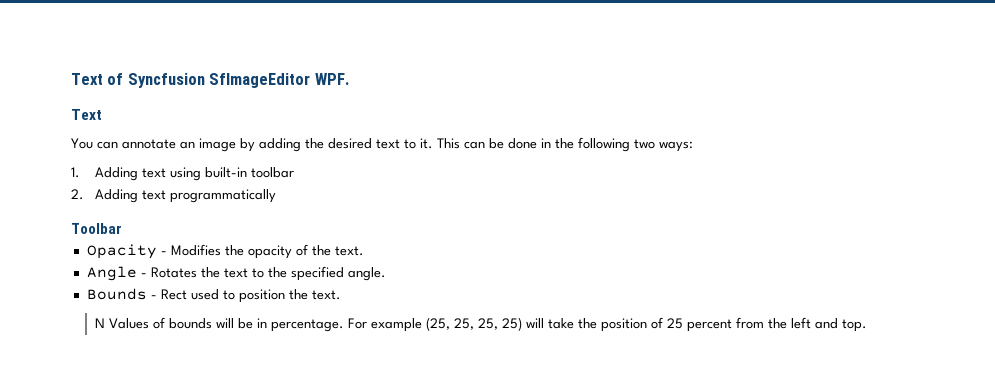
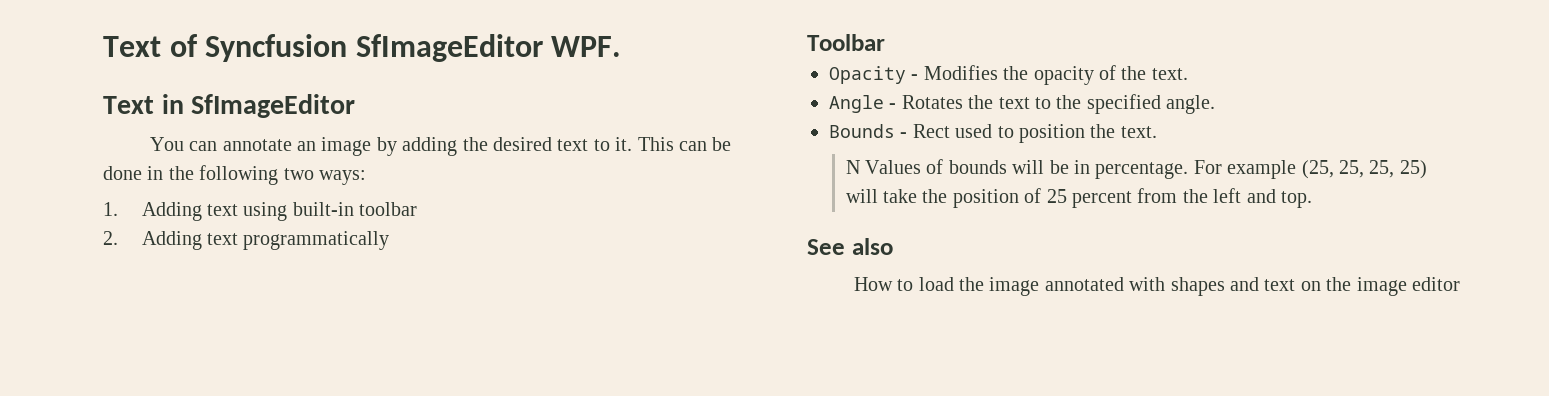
(102, 114) none -> [161,94,356,118] in SfImageEditor
(868, 325) none -> [807,238,893,255] [853,277,1460,296] // See also // How to load the image annotated with shapes and text on the image editor

